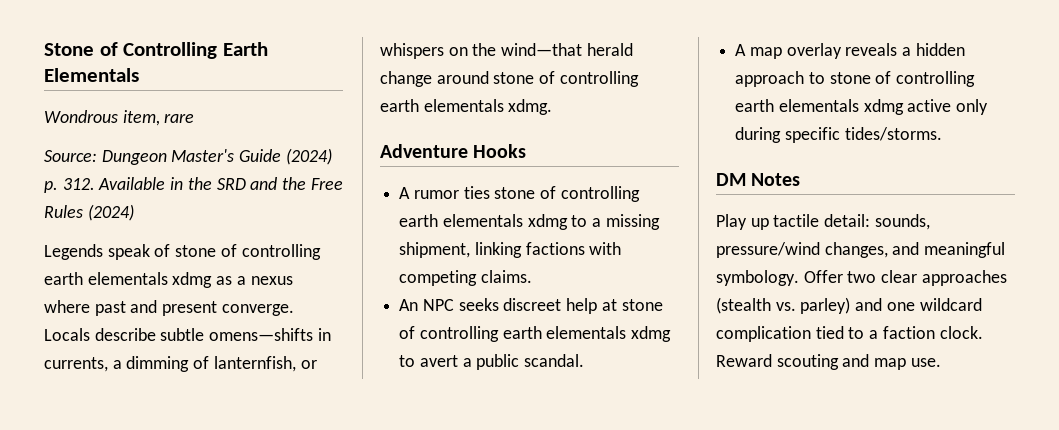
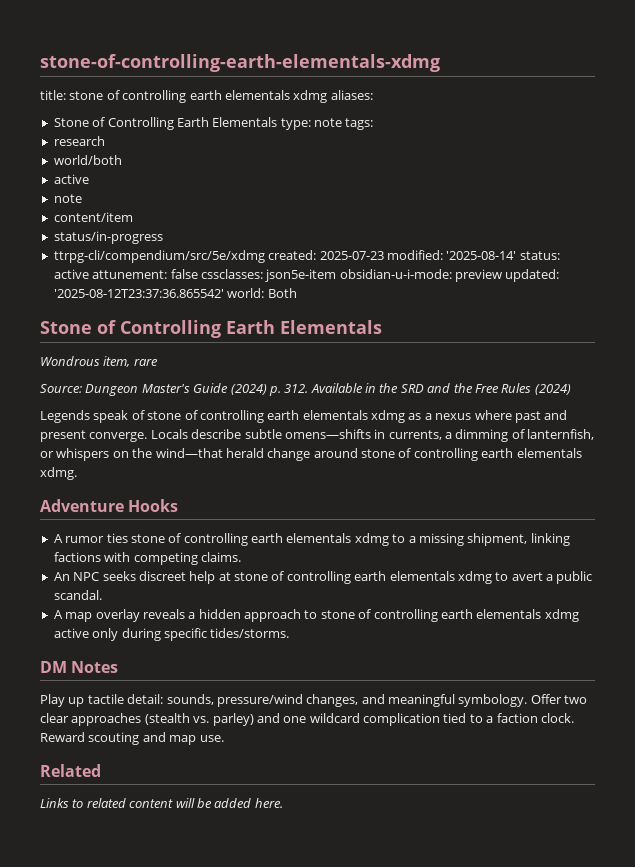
(44, 49) none -> [40,54,440,72] [40,90,373,103] [53,117,374,130] [53,136,105,146] [53,155,122,165] [53,174,89,184] [53,194,82,203] [53,212,133,222] [53,231,163,244] [53,250,560,263] [53,269,560,282] [53,288,297,298] stone-of-controlling-earth-elementals-xdmg // title: stone of controlling earth elementals xdmg aliases: // Stone of Controlling Earth Elementals type: note tags: // research // world/both // active // note // content/item // status/in-progress // ttrpg-cli/compendium/src/5e/xdmg created: 2025-07-23 modified: '2025-08-14' status: active attunement: false cssclasses: json5e-item obsidian-u-i-mode: preview updated: '2025-08-12T23:37:36.865542' world: Both //
(941, 362) none -> [40,764,101,777] [40,798,283,808] // Related // Links to related content will be added here.

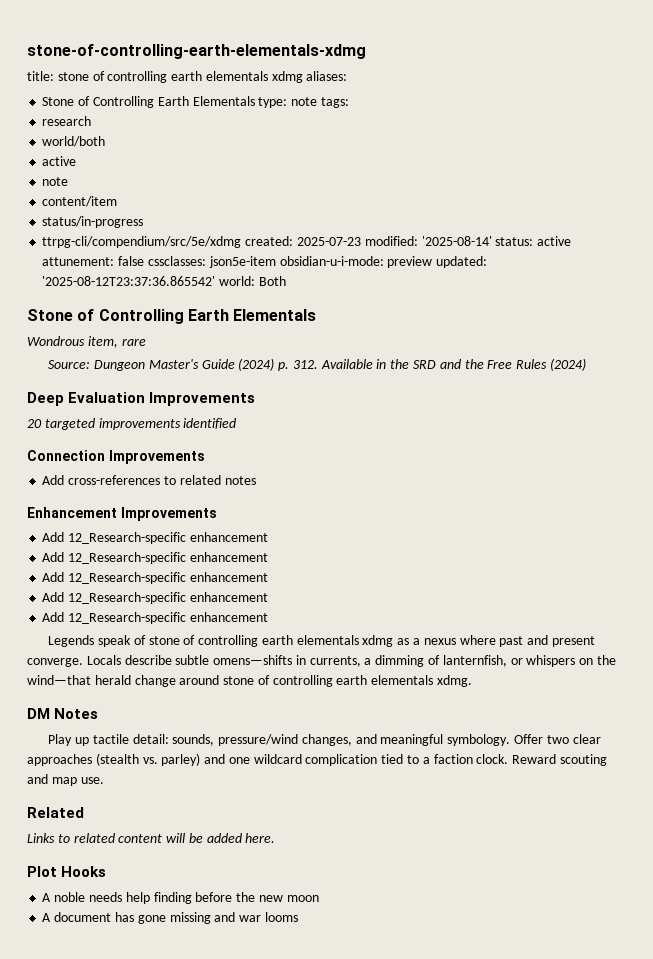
(571, 389) none -> [27,392,256,406] [27,418,237,430] [27,450,205,464] [42,475,256,485] [27,507,217,521] [42,532,268,544] [42,552,268,564] [42,572,268,584] [42,592,268,604] [42,612,268,624] // Deep Evaluation Improvements // 20 targeted improvements identified // Connection Improvements // Add cross-references to related notes // Enhancement Improvements // Add 12_Research-specific enhancement // Add 12_Research-specific enhancement // Add 12_Research-specific enhancement // Add 12_Research-specific enhancement // Add 12_Research-specific enhancement
[40,499,179,512] [53,533,570,546] [53,552,241,565] [53,571,593,584] [53,590,102,600] [53,609,579,622] [53,628,290,641] // Adventure Hooks // A rumor ties stone of controlling earth elementals xdmg to a missing shipment, linking factions with competing claims. // An NPC seeks discreet help at stone of controlling earth elementals xdmg to avert a public scandal. // A map overlay reveals a hidden approach to stone of controlling earth elementals xdmg active only during specific tides/storms. -> (473, 681) none
(283, 803) none -> [27,866,107,877] [42,892,319,904] [42,912,298,924] // Plot Hooks // A noble needs help finding before the new moon // A document has gone missing and war looms

